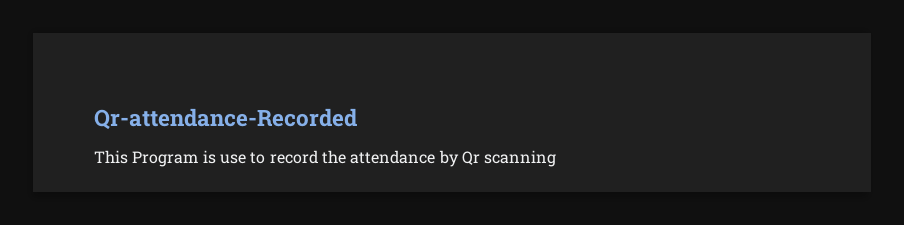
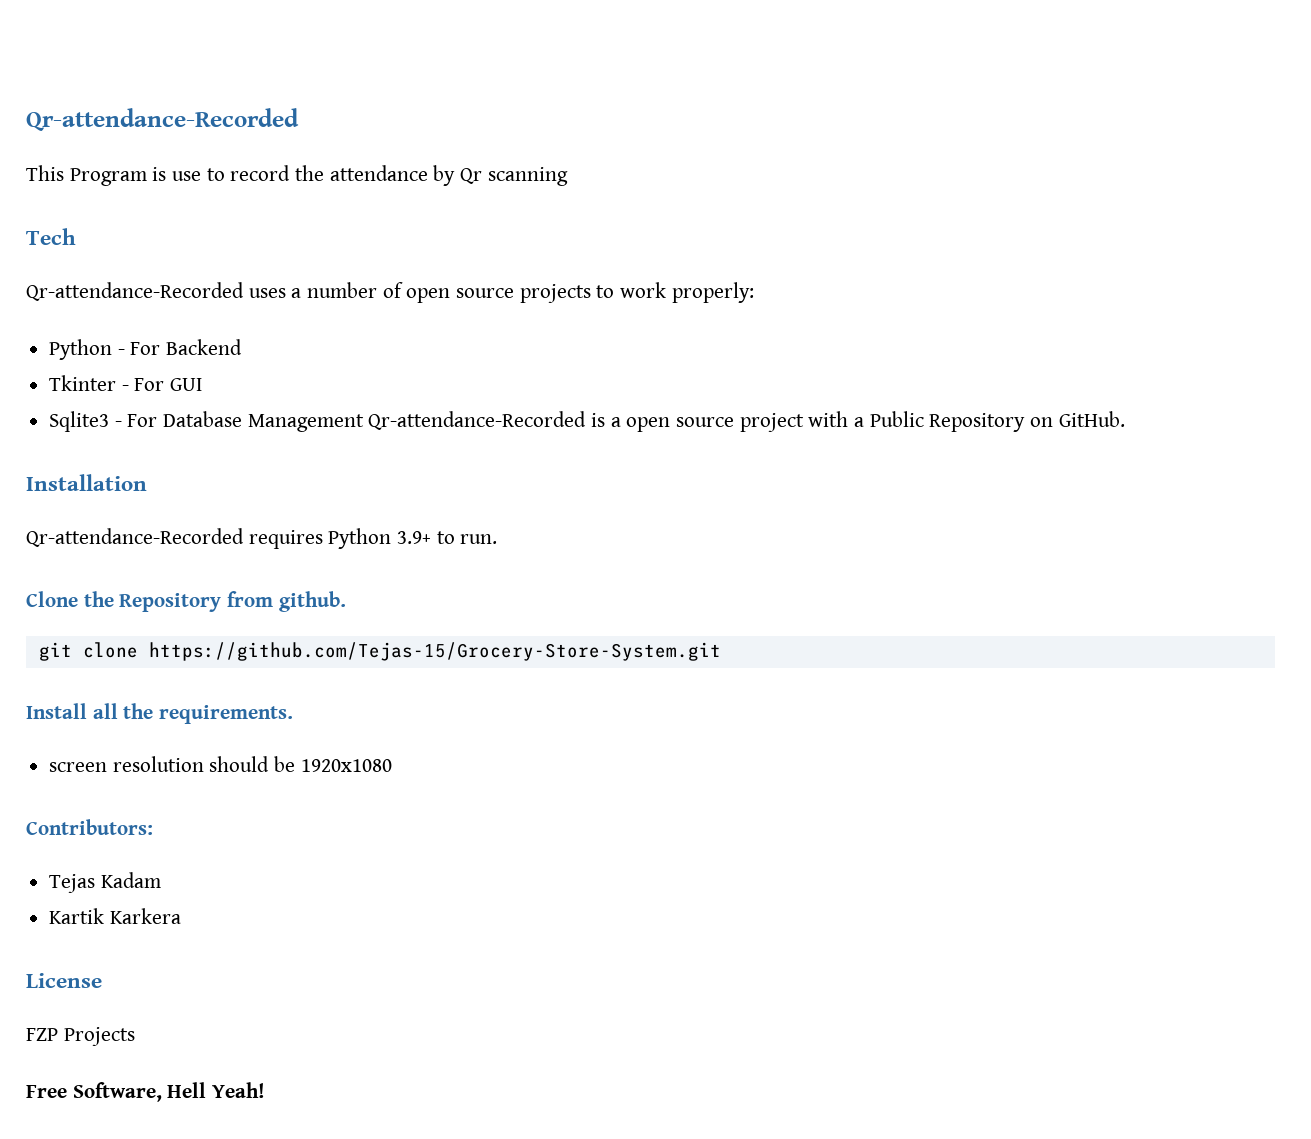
(557, 158) none -> [26,228,76,245] [26,282,754,303] [49,339,243,360] [49,375,203,391] [49,411,1125,432] [26,474,147,491] [26,528,498,549] [26,591,346,612] [38,642,721,661] [26,703,294,724] [49,756,392,772] [26,819,153,835] [49,872,161,893] [49,908,181,924] [26,973,102,988] [26,1027,135,1046] [26,1082,266,1102] // Tech // Qr-attendance-Recorded uses a number of open source projects to work properly: // Python - For Backend // Tkinter - For GUI // Sqlite3 - For Database Management Qr-attendance-Recorded is a open source project with a Public Repository on GitHub. // Installation // Qr-attendance-Recorded requires Python 3.9+ to run. // Clone the Repository from github. // git clone https://github.com/Tejas-15/Grocery-Store-System.git // Install all the requirements. // screen resolution should be 1920x1080 // Contributors: // Tejas Kadam // Kartik Karkera // License // FZP Projects // Free Software, Hell Yeah!

